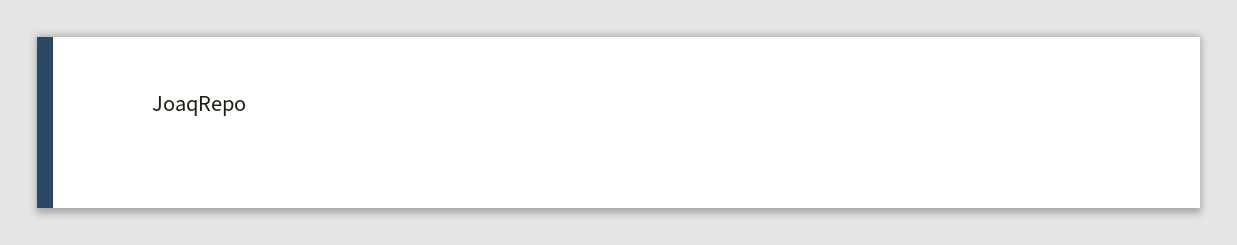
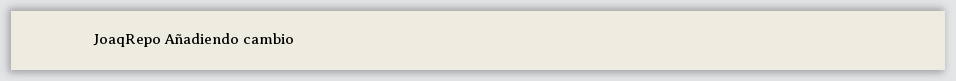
(246, 106) none -> [164,33,295,44] Añadiendo cambio

